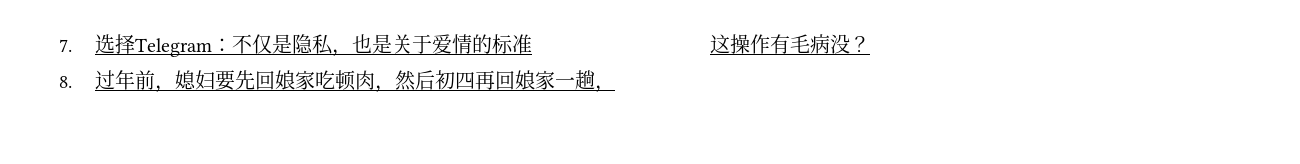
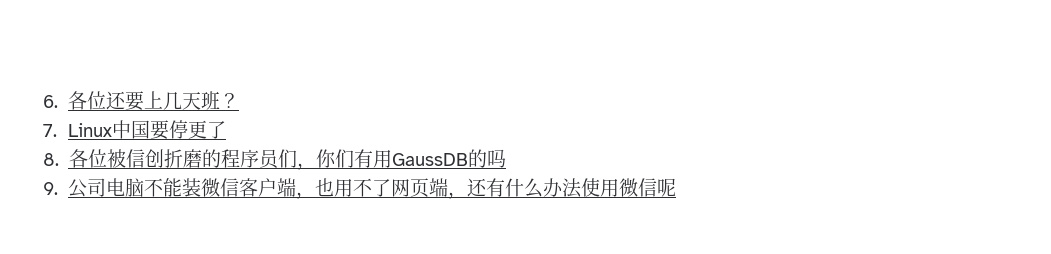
[59,34,532,57] [59,70,615,93] [709,34,870,54] 7.选择Telegram：不仅是隐私，也是关于爱情的标准 // 8.过年前，媳妇要先回娘家吃顿肉，然后初四再回娘家一趟，这操作有毛病没？ -> [43,91,239,111] [43,120,226,140] [43,149,506,170] [43,178,676,199] 6.各位还要上几天班？ // 7. Linux中国要停更了 // 8.各位被信创折磨的程序员们，你们有用GaussDB的吗 // 9.公司电脑不能装微信客户端，也用不了网页端，还有什么办法使用微信呢

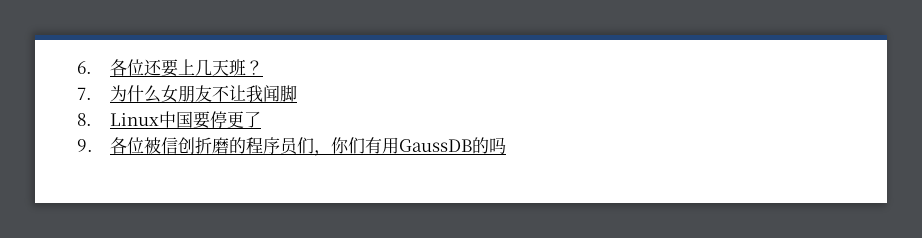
(57, 130) none -> [110,85,298,103] [77,113,92,126] 为什么女朋友不让我闻脚 // 8.
[43,153,59,166] 8. -> [77,139,93,152] 9.
[43,178,676,199] // 9.公司电脑不能装微信客户端，也用不了网页端，还有什么办法使用微信呢 -> (507, 145) none

